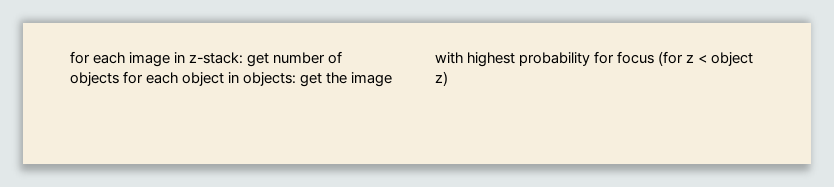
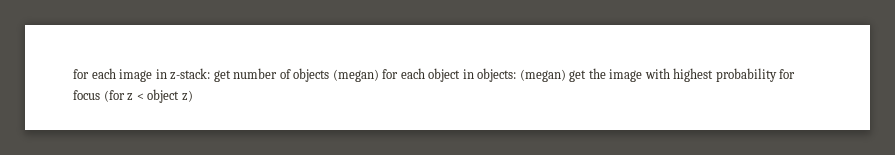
(119, 79) none -> [332,69,379,82] (megan)
(297, 79) none -> [519,69,566,82] (megan)

